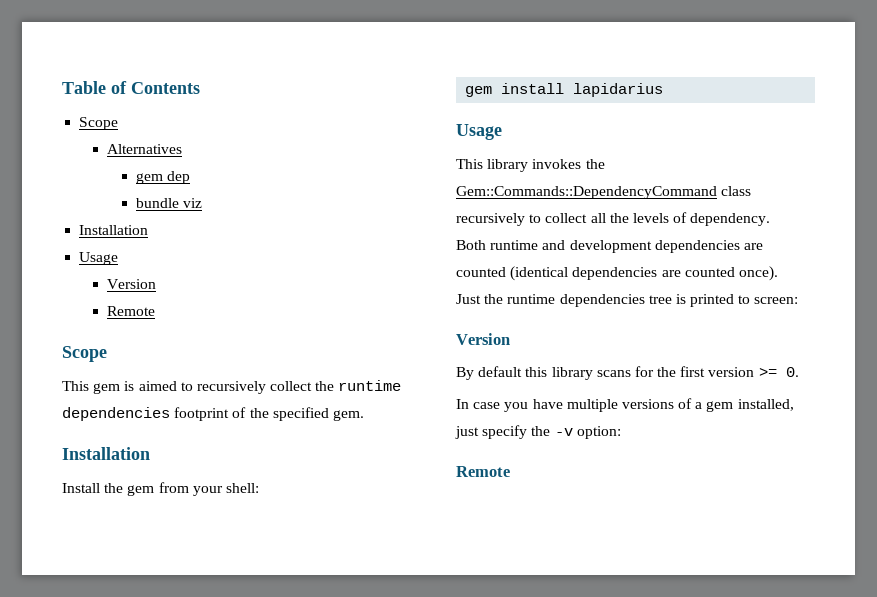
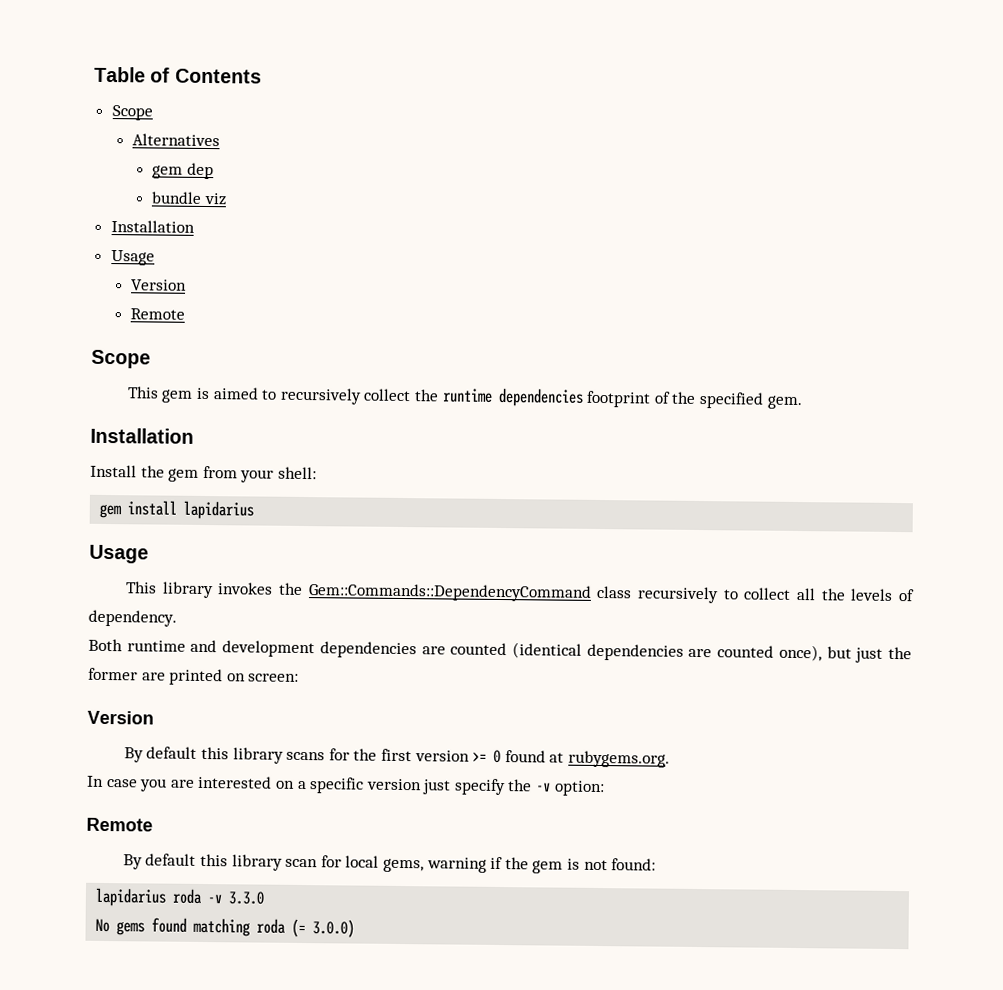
[738,266,778,281] [456,294,751,307] once). // Just the runtime dependencies tree is printed to -> [778,644,912,663] [88,667,246,686] once), but just the former are printed on
[785,367,799,377] 0. -> [493,749,670,768] 0 found at rubygems.org.
[532,398,794,412] have multiple versions of a gem installed, -> [170,775,422,794] are interested on a specific version
(510, 471) none -> [122,853,657,874] [95,887,265,907] [95,917,356,938] // By default this library scan for local gems, warning if the gem is not found: // lapidarius roda -v 3.3.0 // No gems found matching roda (= 3.0.0)

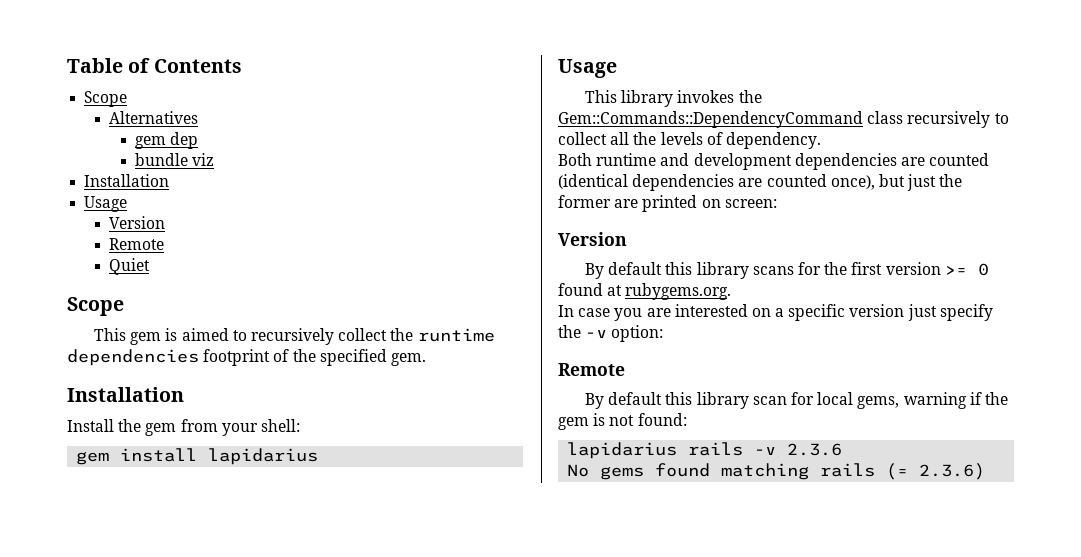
(185, 314) none -> [109,258,151,275] // Quiet
[172,888,265,905] roda -v 3.3.0 -> [688,442,843,456] rails -v 2.3.6
[256,918,356,938] roda (= 3.0.0) -> [820,463,986,480] rails (= 2.3.6)

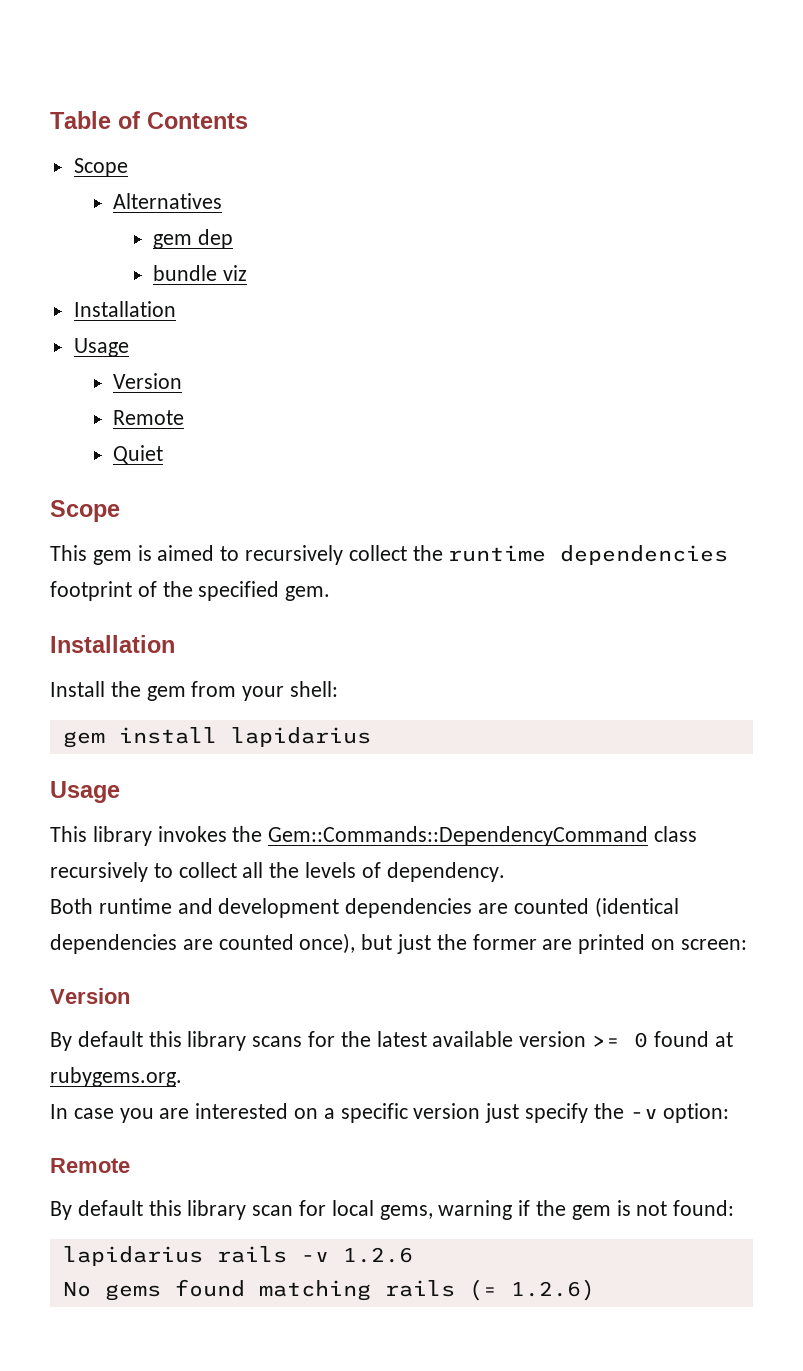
[851,262,883,275] first -> [376,1031,514,1047] latest available
[787,443,843,456] 2.3.6 -> [342,1247,413,1263] 1.2.6
[919,463,986,480] 2.3.6) -> [510,1279,595,1301] 1.2.6)

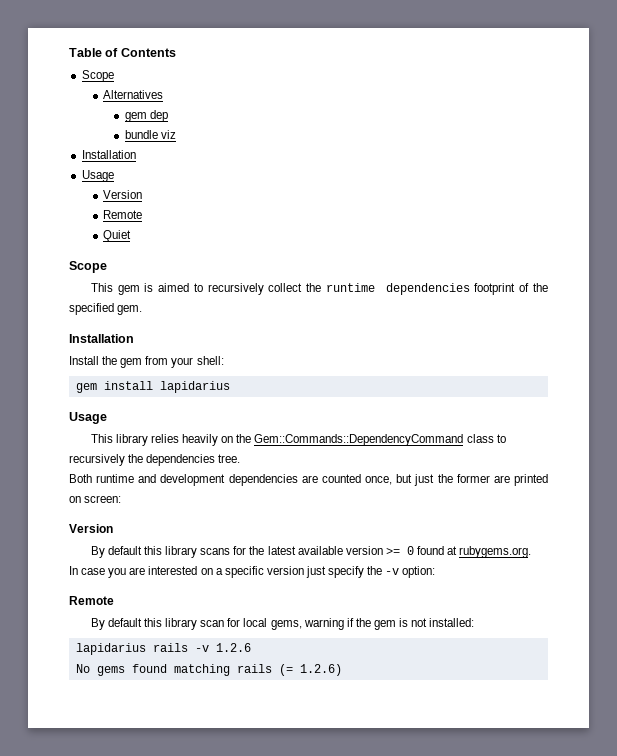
[157,826,698,846] [50,862,505,882] invokes the Gem::Commands::DependencyCommand class recursively to collect all the levels of dependency. -> [150,434,506,446] [69,454,241,466] relies heavily on the Gem::Commands::DependencyCommand class to recursively the dependencies tree.
[594,897,679,918] [50,933,356,954] (identical dependencies are counted once), -> [365,476,393,485] once,
[673,1200,735,1216] found: -> [429,618,475,627] installed:

